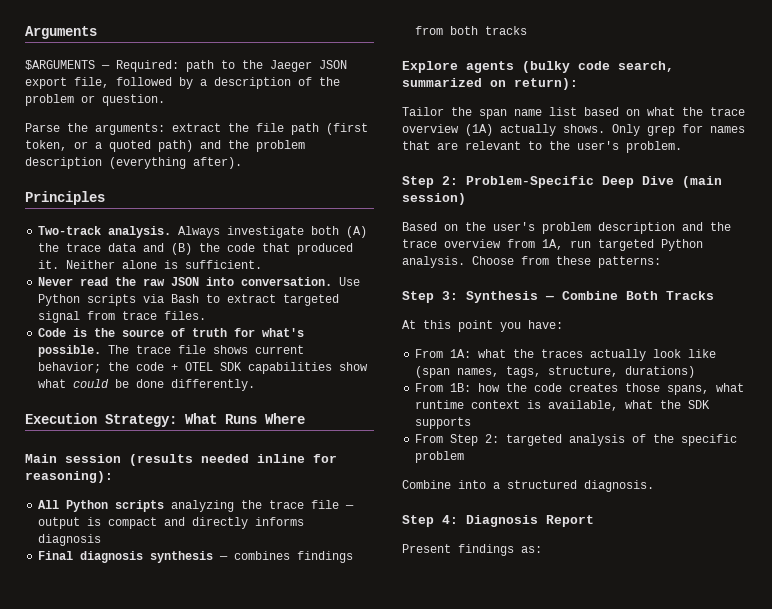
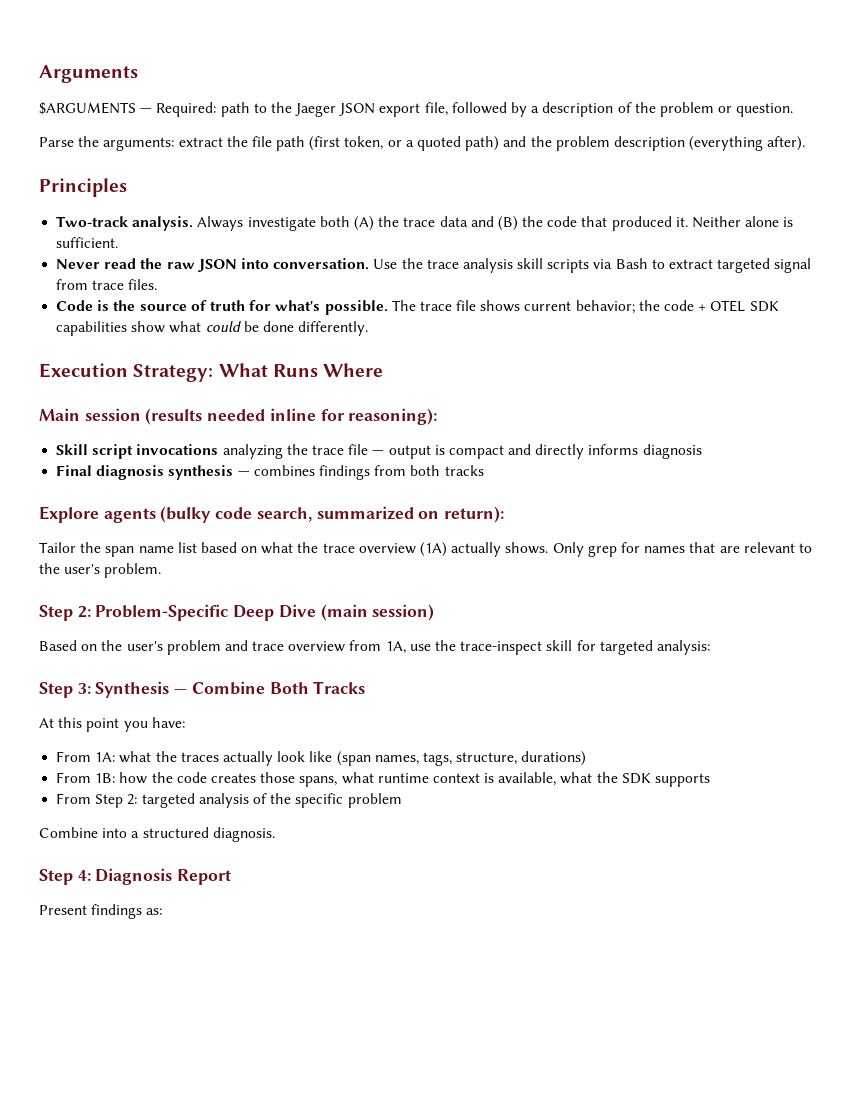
[38,294,81,306] Python -> [401,258,544,273] the trace analysis skill
[38,500,165,512] All Python scripts -> [56,444,219,459] Skill script invocations
[598,222,731,234] description and the -> [224,640,248,651] and
[570,239,703,251] [402,256,661,268] run targeted Python analysis. Choose from these patterns: -> [409,640,710,655] use the trace-inspect skill for targeted analysis:

